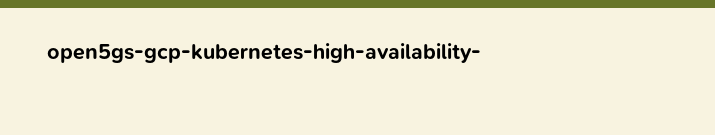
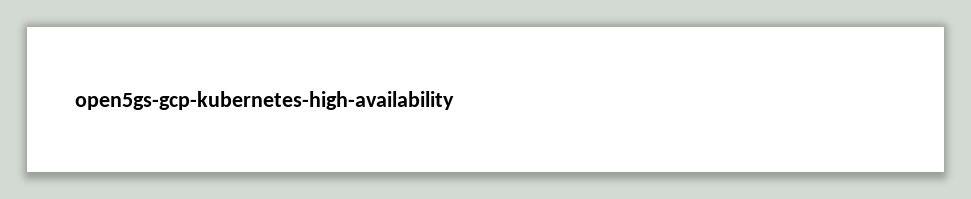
[47,43,481,63] open5gs-gcp-kubernetes-high-availability- -> [75,91,454,110] open5gs-gcp-kubernetes-high-availability

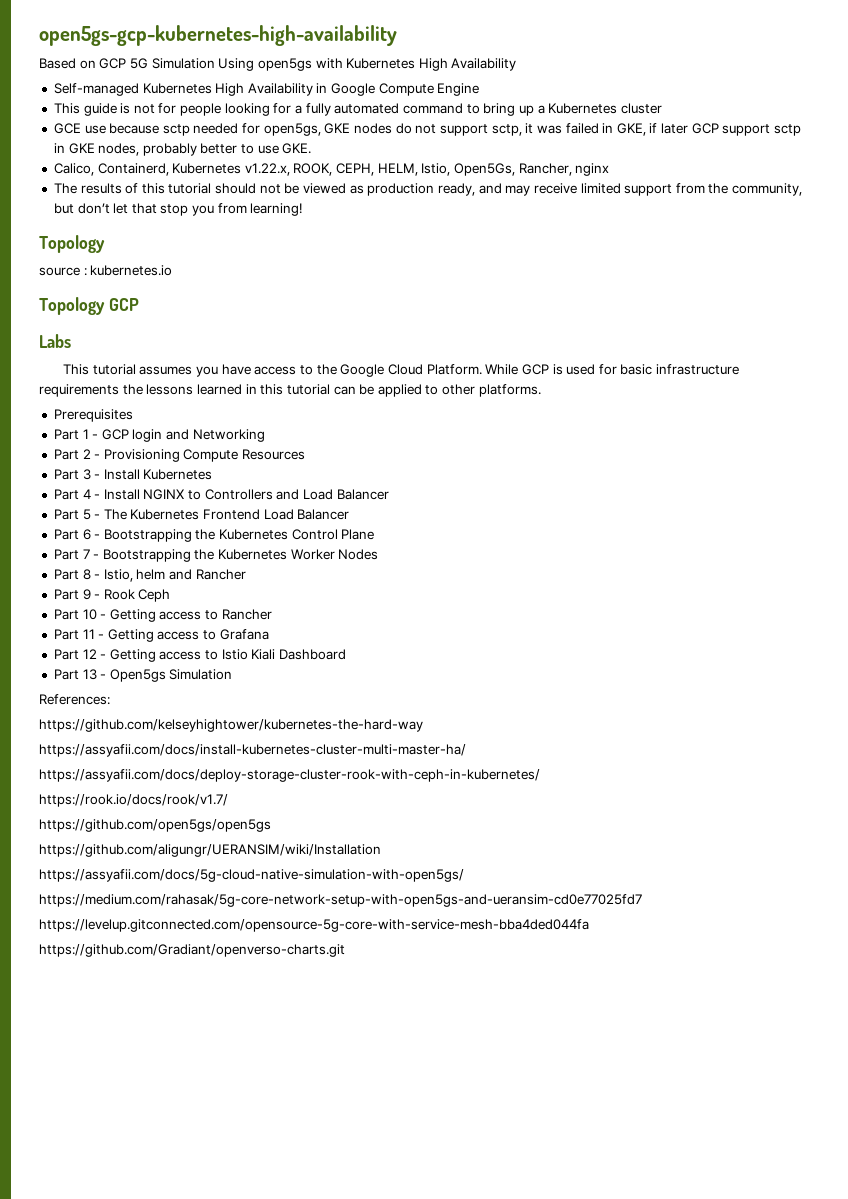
(454, 100) none -> [39,58,517,71] [53,83,480,96] [53,103,662,116] [53,123,802,136] [53,143,312,156] [53,163,610,176] [53,183,803,196] [53,203,303,216] [39,235,105,253] [39,265,173,276] [39,297,139,315] [39,334,71,348] [63,364,740,377] [39,384,541,397] [53,409,133,422] [53,429,265,442] [53,449,306,462] [53,469,213,480] [53,489,389,500] [53,509,350,520] [53,529,375,542] [53,549,379,562] [53,569,246,582] [53,589,171,602] [53,609,272,622] [53,629,269,642] [53,649,347,662] [53,669,233,682] [39,694,110,705] [39,719,423,732] [39,744,466,757] [39,769,540,782] [39,794,228,807] [39,819,271,832] [39,844,381,857] [39,869,464,882] [39,894,642,907] [39,919,589,932] [39,944,345,957] // Based on GCP 5G Simulation Using open5gs with Kubernetes High Availability // Self-managed Kubernetes High Availability in Google Compute Engine // This guide is not for people looking for a fully automated command to bring up a Kubernetes cluster // GCE use because sctp needed for open5gs, GKE nodes do not support sctp, it was failed in GKE, if later GCP support sctp in GKE nodes, probably better to use GKE. // Calico, Containerd, Kubernetes v1.22.x, ROOK, CEPH, HELM, Istio, Open5Gs, Rancher, nginx // The results of this tutorial should not be viewed as production ready, and may receive limited support from the community, but don’t let that stop you from learning! // Topology // source : kubernetes.io // Topology GCP // Labs // This tutorial assumes you have access to the Google Cloud Platform. While GCP is used for basic infrastructure requirements the lessons learned in this tutorial can be applied to other platforms. // Prerequisites // Part 1 - GCP login and Networking // Part 2 - Provisioning Compute Resources // Part 3 - Install Kubernetes // Part 4 - Install NGINX to Controllers and Load Balancer // Part 5 - The Kubernetes Frontend Load Balancer // Part 6 - Bootstrapping the Kubernetes Control Plane // Part 7 - Bootstrapping the Kubernetes Worker Nodes // Part 8 - Istio, helm and Rancher // Part 9 - Rook Ceph // Part 10 - Getting access to Rancher // Part 11 - Getting access to Grafana // Part 12 - Getting access to Istio Kiali Dashboard // Part 13 - Open5gs Simulation // References: // https://github.com/kelseyhightower/kubernetes-the-hard-way // https://assyafii.com/docs/install-kubernetes-cluster-multi-master-ha/ // https://assyafii.com/docs/deploy-storage-cluster-rook-with-ceph-in-kubernetes/ // https://rook.io/docs/rook/v1.7/ // https://github.com/open5gs/open5gs // https://github.com/aligungr/UERANSIM/wiki/Installation // https://assyafii.com/docs/5g-cloud-native-simulation-with-open5gs/ // https://medium.com/rahasak/5g-core-network-setup-with-open5gs-and-ueransim-cd0e77025fd7 // https://levelup.gitconnected.com/opensource-5g-core-with-service-mesh-bba4ded044fa // https://github.com/Gradiant/openverso-charts.git

